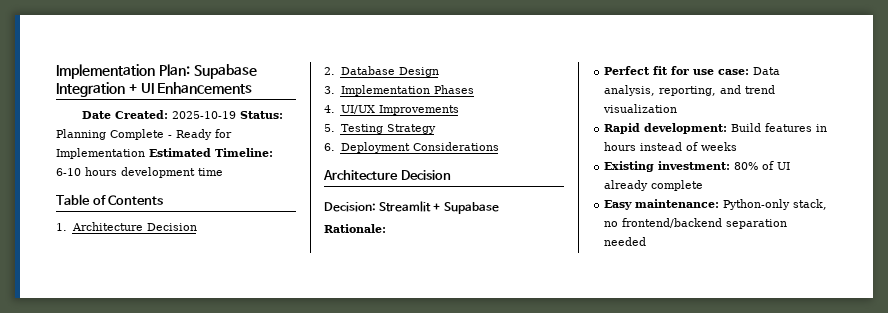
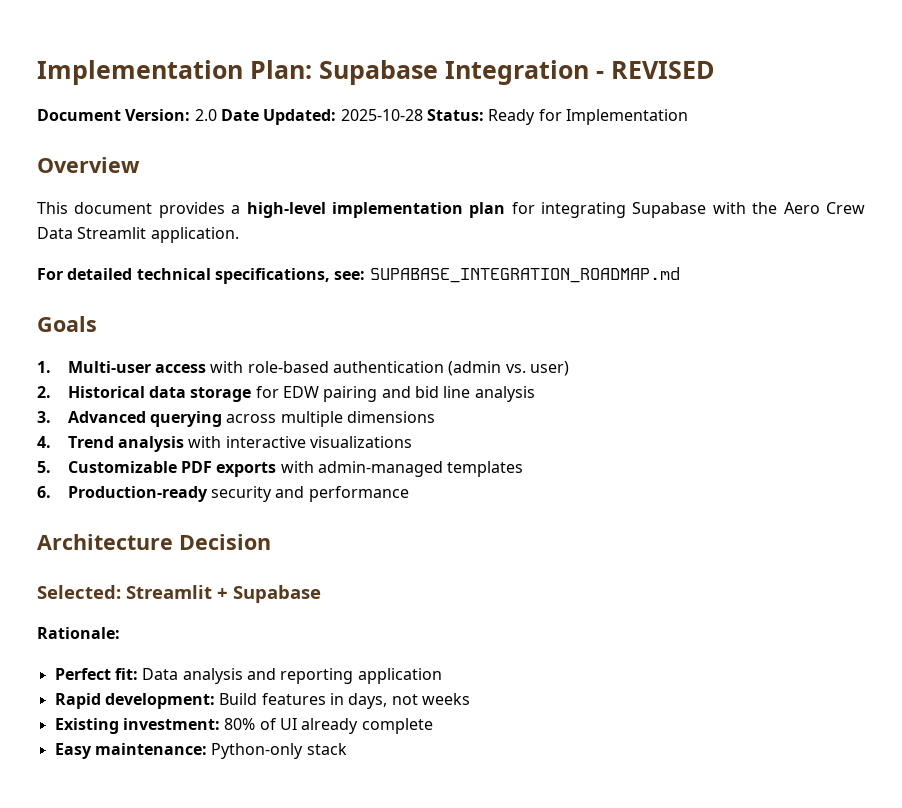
[128,82,253,94] [82,110,284,119] [56,129,232,140] [56,148,273,159] [56,167,223,178] [56,194,164,205] [56,222,197,231] [324,66,439,77] [324,85,474,96] [324,105,459,115] [324,124,436,134] [324,142,499,153] [323,170,451,180] [324,202,376,212] + UI Enhancements // Date Created: 2025-10-19 Status: Planning Complete - Ready for Implementation Estimated Timeline: 6-10 hours development time // Table of Contents // 1. Architecture Decision // 2. Database Design // 3. Implementation Phases // 4. UI/UX Improvements // 5. Testing Strategy // 6. Deployment Considerations // Architecture Decision // Decision: -> [596,61,715,79] [37,109,688,125] [37,157,140,173] [37,202,865,218] [37,227,239,243] [37,267,680,284] [37,316,97,332] [37,361,569,376] [37,386,535,402] [37,411,436,427] [37,436,413,452] [37,461,524,477] [37,486,409,502] [37,534,271,550] [37,585,121,599] - REVISED // Document Version: 2.0 Date Updated: 2025-10-28 Status: Ready for Implementation // Overview // This document provides a high-level implementation plan for integrating Supabase with the Aero Crew Data Streamlit application. // For detailed technical specifications, see: SUPABASE_INTEGRATION_ROADMAP.md // Goals // 1. Multi-user access with role-based authentication (admin vs. user) // 2. Historical data storage for EDW pairing and bid line analysis // 3. Advanced querying across multiple dimensions // 4. Trend analysis with interactive visualizations // 5. Customizable PDF exports with admin-managed templates // 6. Production-ready security and performance // Architecture Decision // Selected:
[653,66,781,75] [604,85,776,96] [603,104,678,113] fit for use case: Data analysis, reporting, and trend visualization -> [114,668,442,684] fit: Data analysis and reporting application
[604,142,699,151] hours instead of -> [348,693,418,709] days, not
[793,199,828,210] [604,218,788,229] [604,237,647,246] stack, no frontend/backend separation needed -> [306,743,347,755] stack

